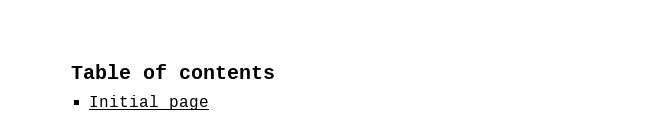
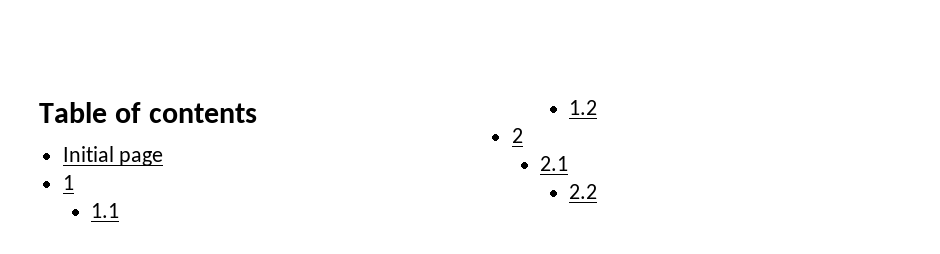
(209, 104) none -> [62,175,74,190] [91,203,120,218] [568,100,597,115] [511,128,523,143] [540,156,569,171] [568,184,597,199] // 1 // 1.1 // 1.2 // 2 // 2.1 // 2.2

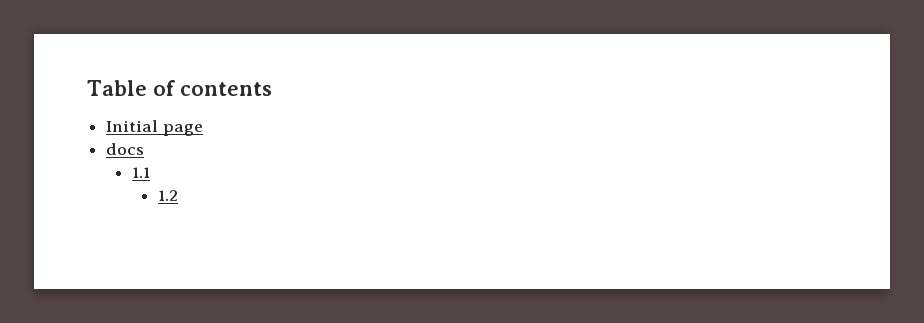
[62,175,74,190] 1 -> [106,143,145,155] docs
[511,128,523,143] [540,156,569,171] [568,184,597,199] // 2 // 2.1 // 2.2 -> (178, 195) none

